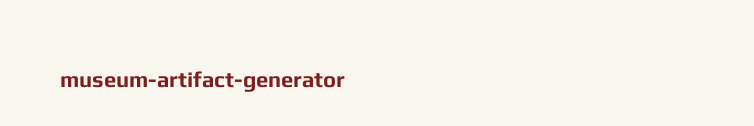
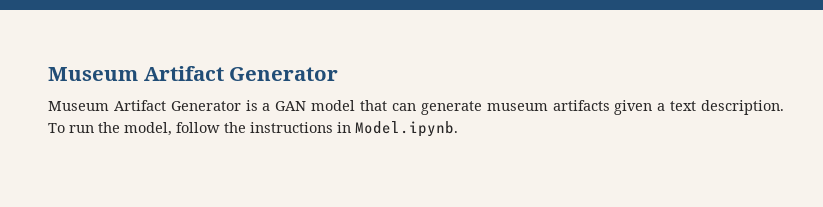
[60,71,345,92] museum-artifact-generator -> [48,66,339,81] [48,100,785,115] [48,121,458,137] Museum Artifact Generator // Museum Artifact Generator is a GAN model that can generate museum artifacts given a text description. To run the model, follow the instructions in Model.ipynb.

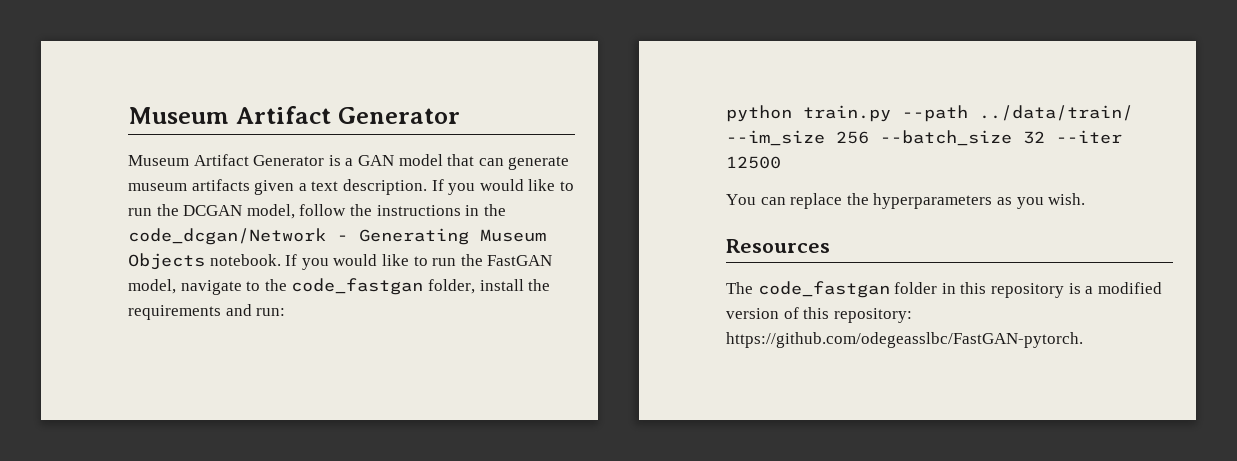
[48,122,120,133] To run the -> [431,179,574,195] [128,204,243,216] If you would like to run the DCGAN
[355,121,458,137] Model.ipynb. -> [483,204,506,216] [128,228,546,245] [128,253,553,270] [128,278,551,295] [128,304,286,320] [726,105,1133,122] [726,130,1122,146] [726,156,781,169] [726,193,1086,209] [726,239,830,253] [726,281,1162,298] [726,307,912,323] [726,332,1083,348] the code_dcgan/Network - Generating Museum Objects notebook. If you would like to run the FastGAN model, navigate to the code_fastgan folder, install the requirements and run: // python train.py --path ../data/train/ --im_size 256 --batch_size 32 --iter 12500 // You can replace the hyperparameters as you wish. // Resources // The code_fastgan folder in this repository is a modified version of this repository: https://github.com/odegeasslbc/FastGAN-pytorch.

